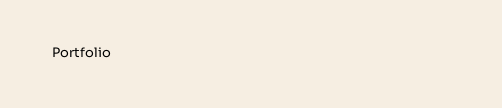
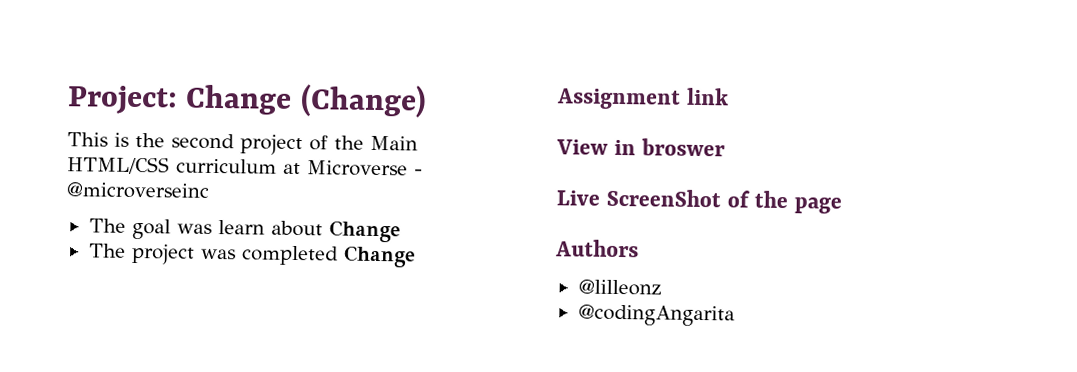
[52,47,111,58] Portfolio -> [67,84,427,118] [67,132,418,156] [67,156,423,177] [66,182,210,199] [88,218,401,243] [88,243,416,268] [556,87,729,110] [556,138,725,157] [556,188,842,214] [555,239,639,258] [577,279,661,296] [577,304,735,327] Project: Change (Change) // This is the second project of the Main HTML/CSS curriculum at Microverse - @microverseinc // The goal was learn about Change // The project was completed Change // Assignment link // View in broswer // Live ScreenShot of the page // Authors // @lilleonz // @codingAngarita

